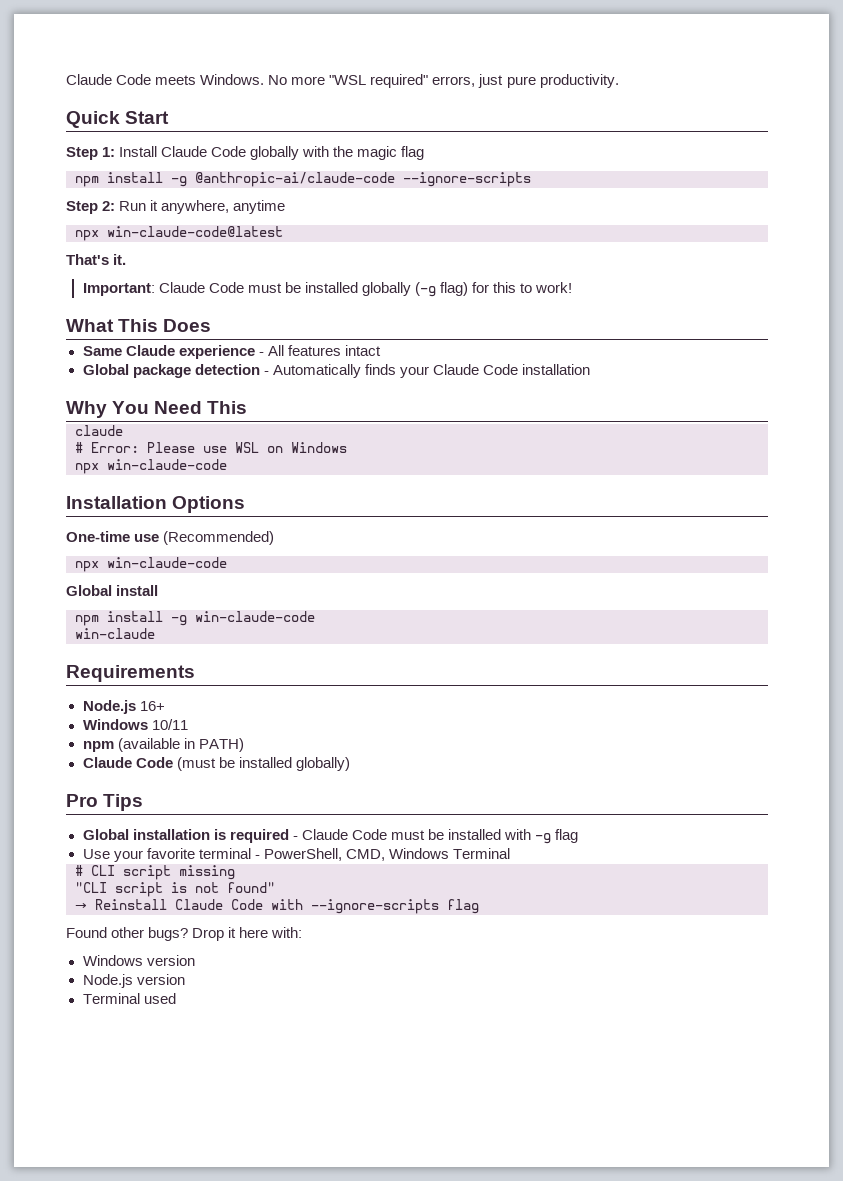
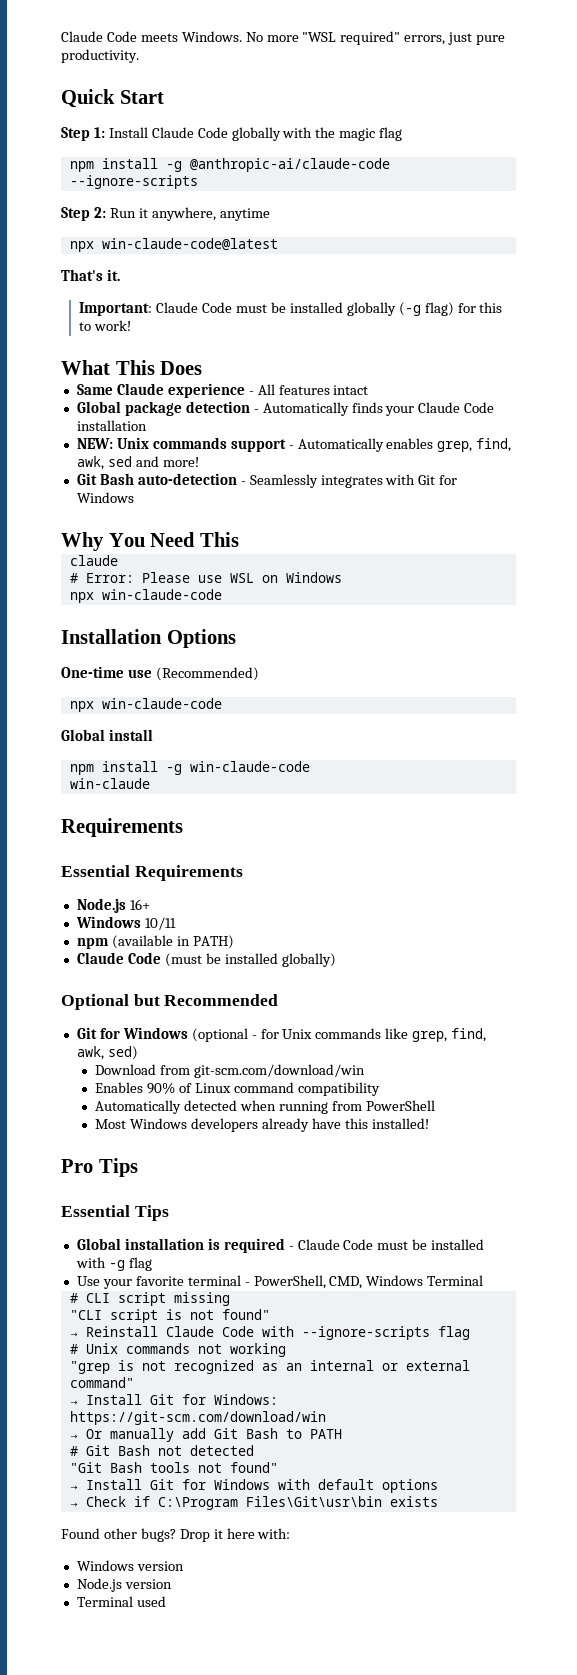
(590, 369) none -> [76,437,512,452] [76,456,199,470] [76,473,458,488] [76,492,134,503] // NEW: Unix commands support - Automatically enables grep, find, awk, sed and more! // Git Bash auto-detection - Seamlessly integrates with Git for Windows
(195, 673) none -> [61,865,243,881] // Essential Requirements
(350, 764) none -> [61,994,279,1010] [76,1027,487,1042] [76,1046,138,1060] [95,1064,366,1078] [95,1082,380,1096] [95,1100,435,1114] [95,1118,429,1132] // Optional but Recommended // Git for Windows (optional - for Unix commands like grep, find, awk, sed) // Download from git-scm.com/download/win // Enables 90% of Linux command compatibility // Automatically detected when running from PowerShell // Most Windows developers already have this installed!
(144, 802) none -> [61,1205,169,1221] // Essential Tips
(479, 906) none -> [69,1343,286,1357] [69,1360,470,1374] [69,1377,134,1388] [69,1394,278,1405] [69,1411,326,1425] [69,1428,342,1442] [69,1445,254,1456] [69,1462,278,1473] [69,1479,438,1493] [69,1496,438,1510] // # Unix commands not working // "grep is not recognized as an internal or external command" // → Install Git for Windows: https://git-scm.com/download/win // → Or manually add Git Bash to PATH // # Git Bash not detected // "Git Bash tools not found" // → Install Git for Windows with default options // → Check if C:\Program Files\Git\usr\bin exists

